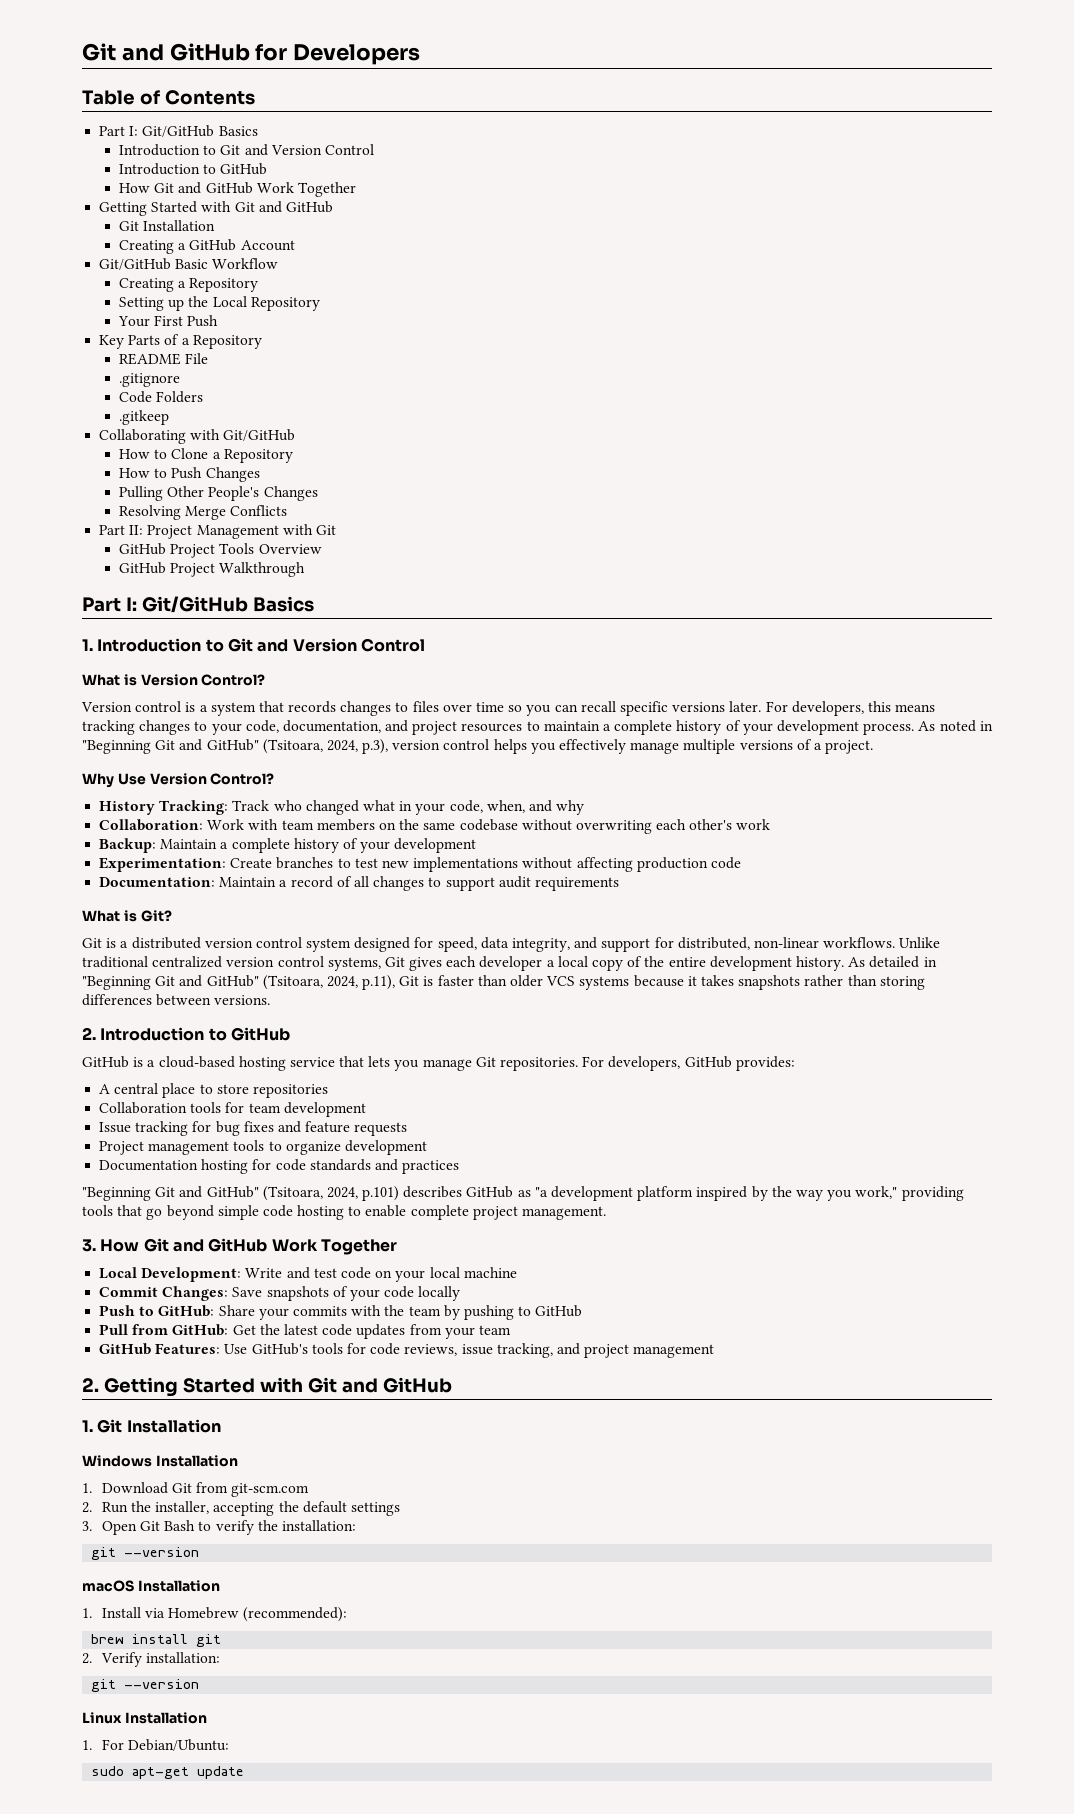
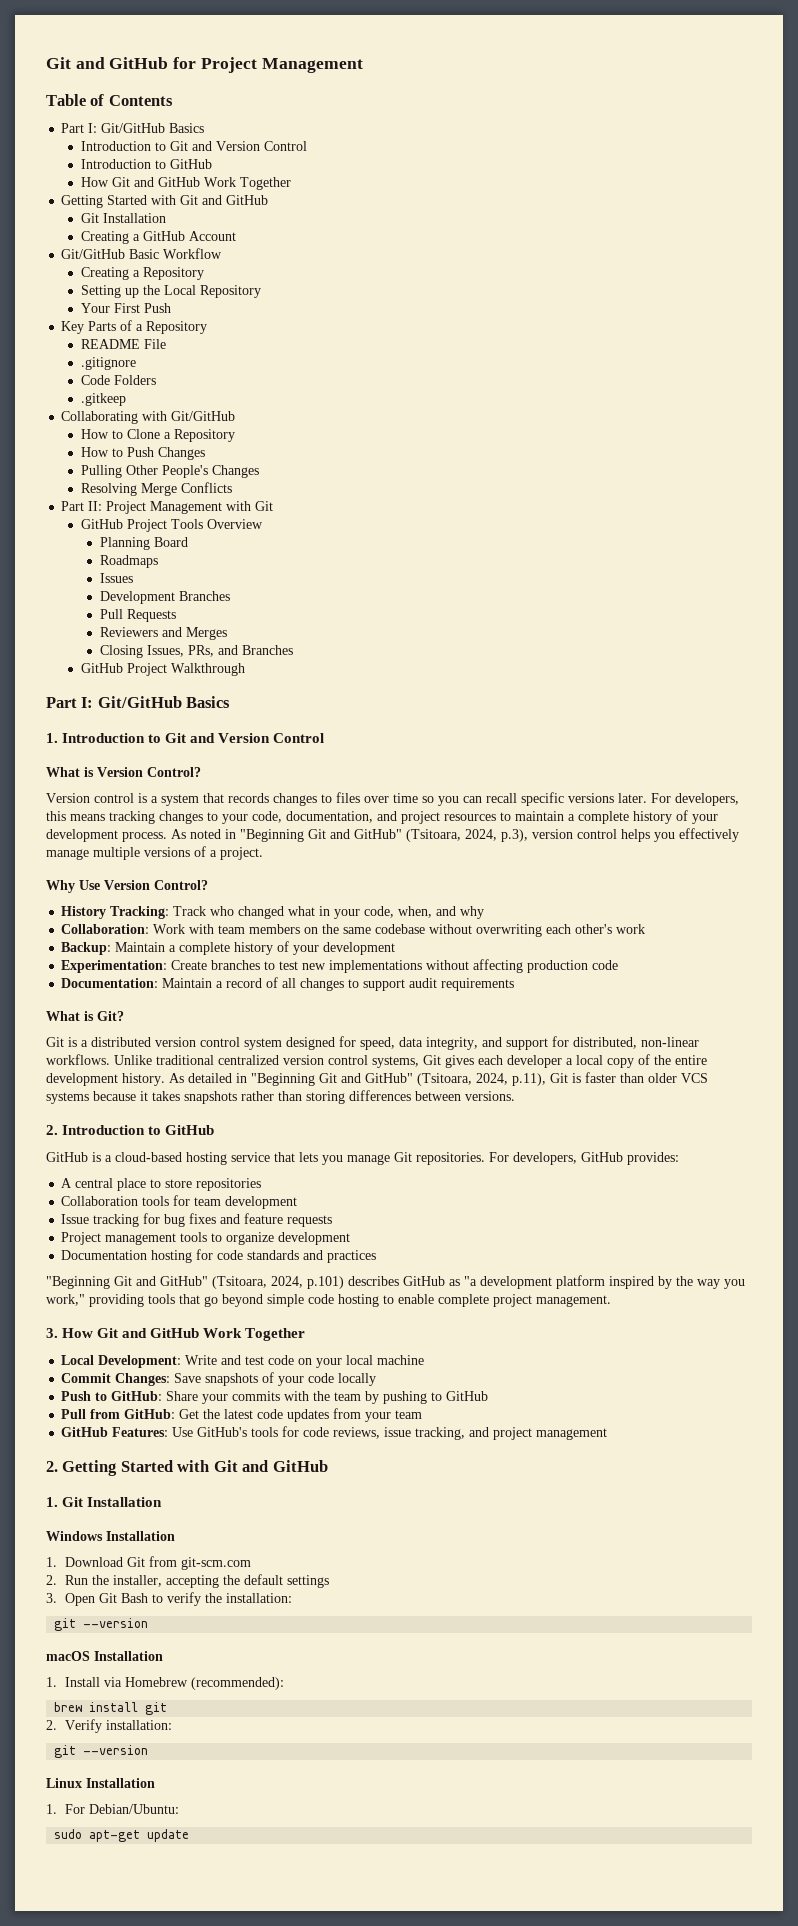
[293,44,421,65] Developers -> [200,57,363,73] Project Management
(322, 549) none -> [99,537,188,550] [99,555,158,568] [99,573,133,583] [99,591,230,604] [99,609,176,622] [99,627,227,640] [99,645,293,658] // Planning Board // Roadmaps // Issues // Development Branches // Pull Requests // Reviewers and Merges // Closing Issues, PRs, and Branches

